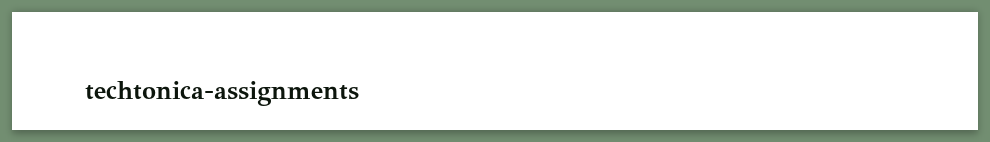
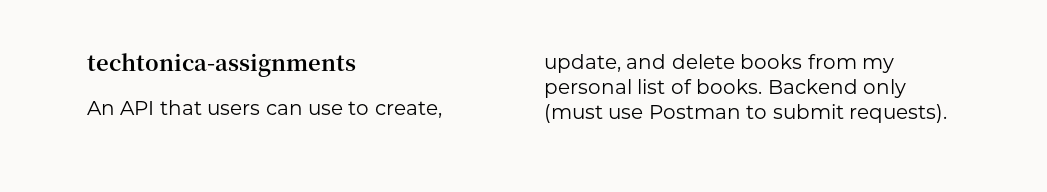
(359, 93) none -> [87,100,442,118] [544,54,894,73] [544,79,906,98] [544,104,947,123] // An API that users can use to create, update, and delete books from my personal list of books. Backend only (must use Postman to submit requests).

